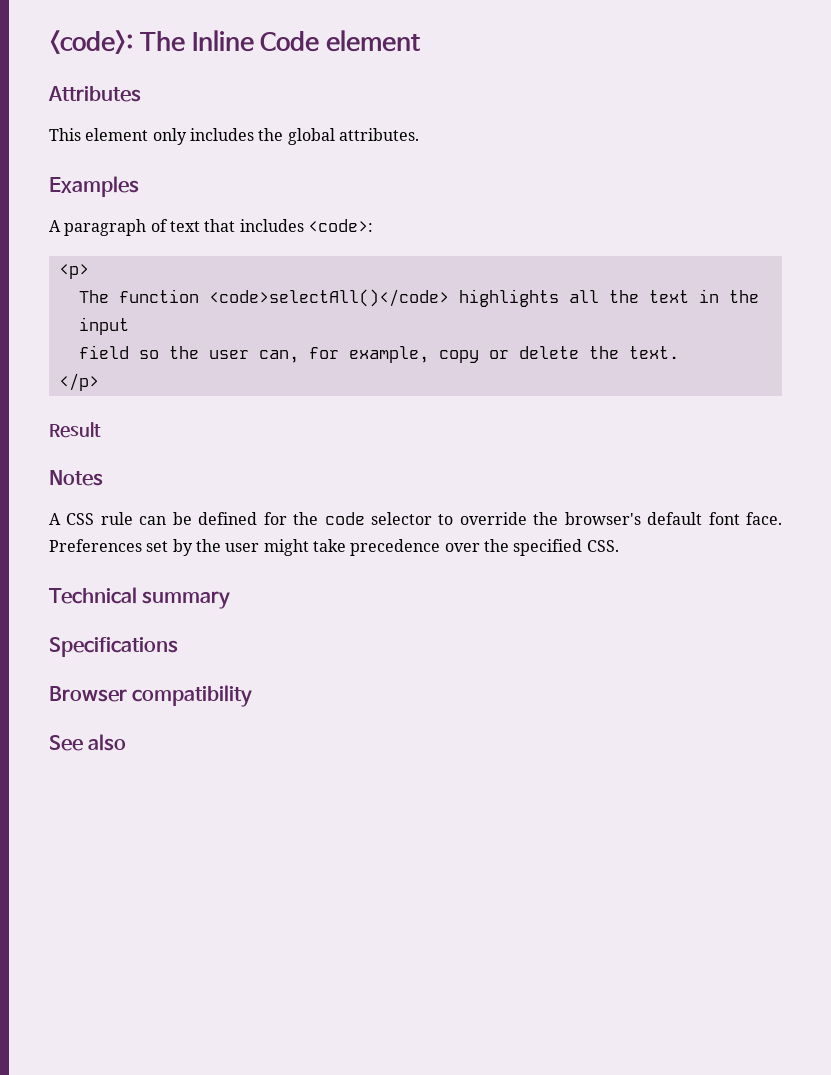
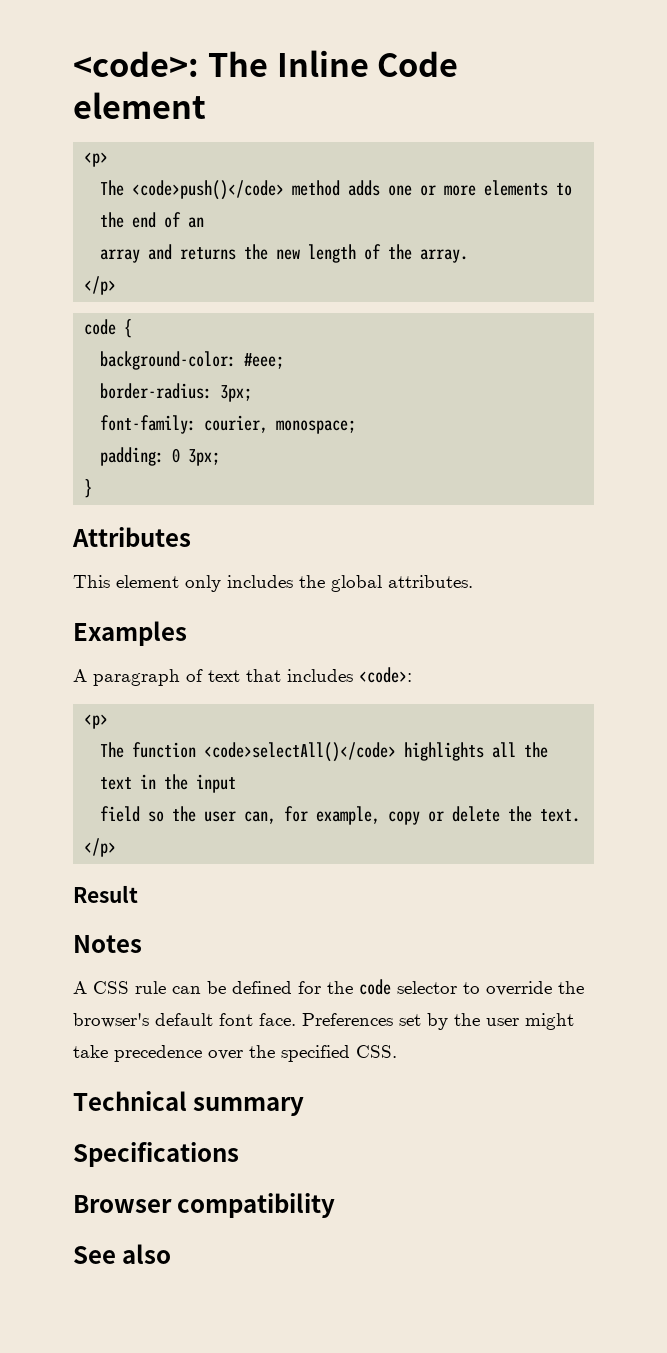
(420, 41) none -> [84,152,109,167] [100,180,573,200] [100,212,205,228] [100,244,469,263] [84,276,117,295] [84,319,133,338] [100,351,285,370] [100,383,253,402] [100,415,357,434] [100,447,221,466] [84,479,93,498] // <p> // The <code>push()</code> method adds one or more elements to the end of an // array and returns the new length of the array. // </p> // code { // background-color: #eee; // border-radius: 3px; // font-family: courier, monospace; // padding: 0 3px; // }

